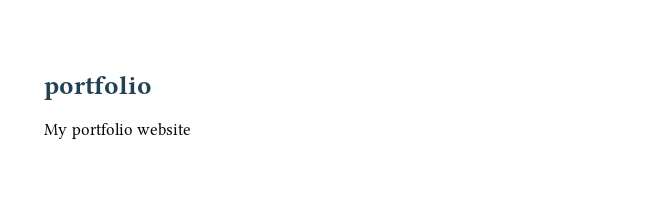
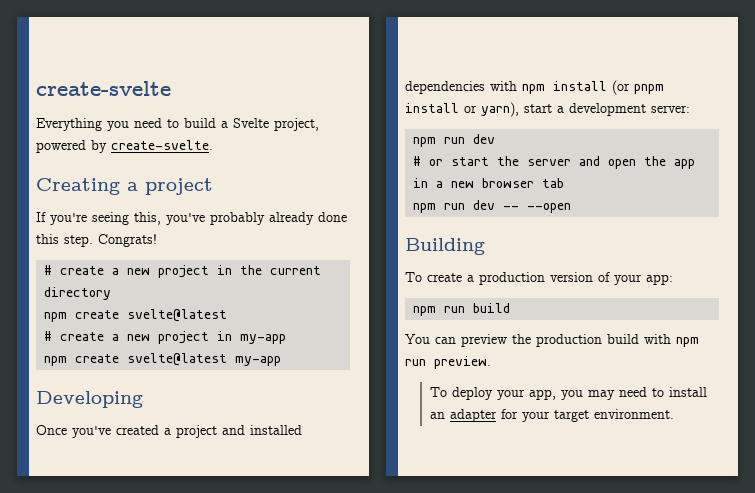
[44,76,152,100] [44,123,192,139] portfolio // My portfolio website -> [36,81,171,96] [36,118,319,131] [36,140,213,153] [36,178,213,195] [36,212,347,225] [36,234,157,247] [44,265,322,278] [44,287,112,300] [44,309,228,322] [44,331,287,344] [44,353,282,366] [36,391,143,408] [36,425,302,438] [405,80,664,95] [405,102,690,117] [413,134,496,147] [413,156,696,169] [413,178,565,188] [413,200,572,213] [405,238,485,255] [405,272,673,285] [413,303,511,316] [405,334,699,347] [405,356,491,369] [429,387,707,400] [429,409,674,422] create-svelte // Everything you need to build a Svelte project, powered by create-svelte. // Creating a project // If you're seeing this, you've probably already done this step. Congrats! // # create a new project in the current directory // npm create svelte@latest // # create a new project in my-app // npm create svelte@latest my-app // Developing // Once you've created a project and installed dependencies with npm install (or pnpm install or yarn), start a development server: // npm run dev // # or start the server and open the app in a new browser tab // npm run dev -- --open // Building // To create a production version of your app: // npm run build // You can preview the production build with npm run preview. // To deploy your app, you may need to install an adapter for your target environment.

